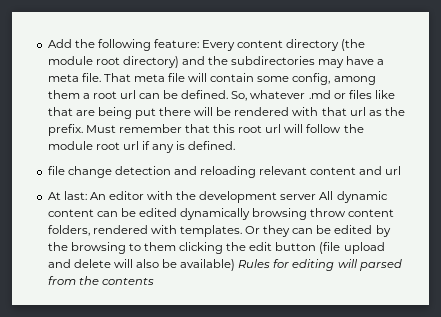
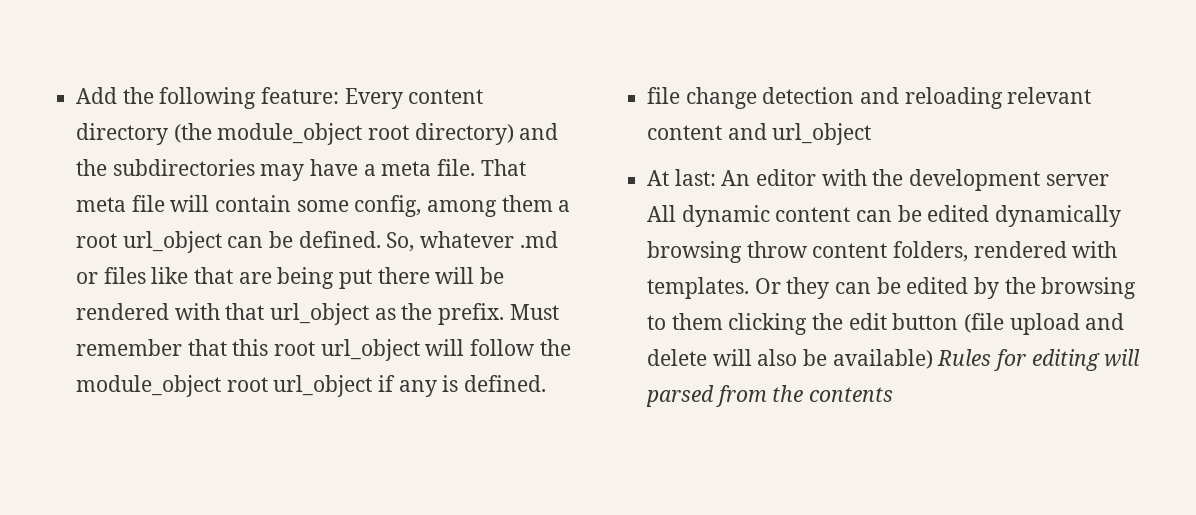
[47,56,93,65] module -> [217,123,363,145] module_object
[119,90,136,99] url -> [122,231,222,253] url_object
[349,107,366,116] url -> [270,303,370,325] url_object
[265,124,282,133] url -> [320,339,420,361] url_object
[47,141,139,150] module root url -> [76,375,373,397] module_object root url_object
[385,166,402,175] url -> [772,123,872,145] url_object

